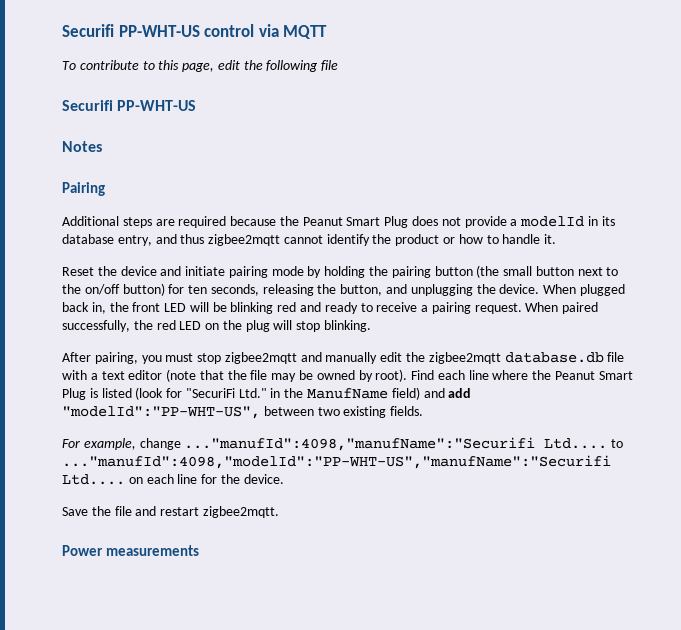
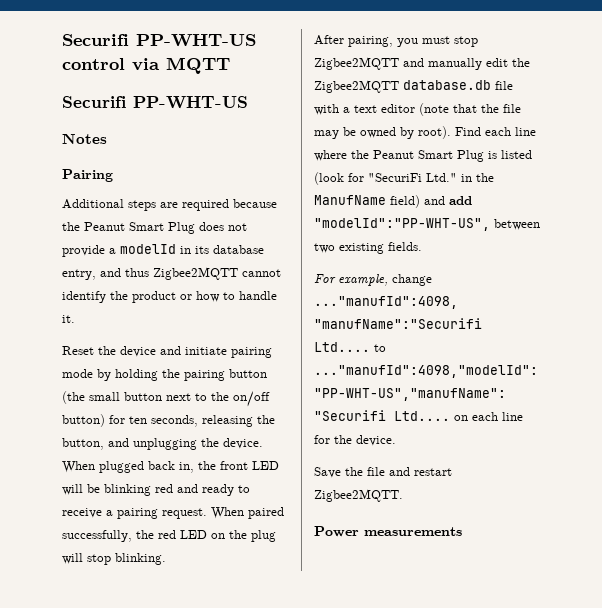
[62,60,339,72] // To contribute to this page, edit the following file -> (230, 65) none
[208,234,281,246] zigbee2mqtt -> [153,267,238,280] Zigbee2MQTT
[224,352,297,364] zigbee2mqtt -> [314,57,399,70] Zigbee2MQTT
[428,352,501,364] zigbee2mqtt -> [314,80,399,93] Zigbee2MQTT
[202,506,279,518] zigbee2mqtt. -> [314,489,403,502] Zigbee2MQTT.

